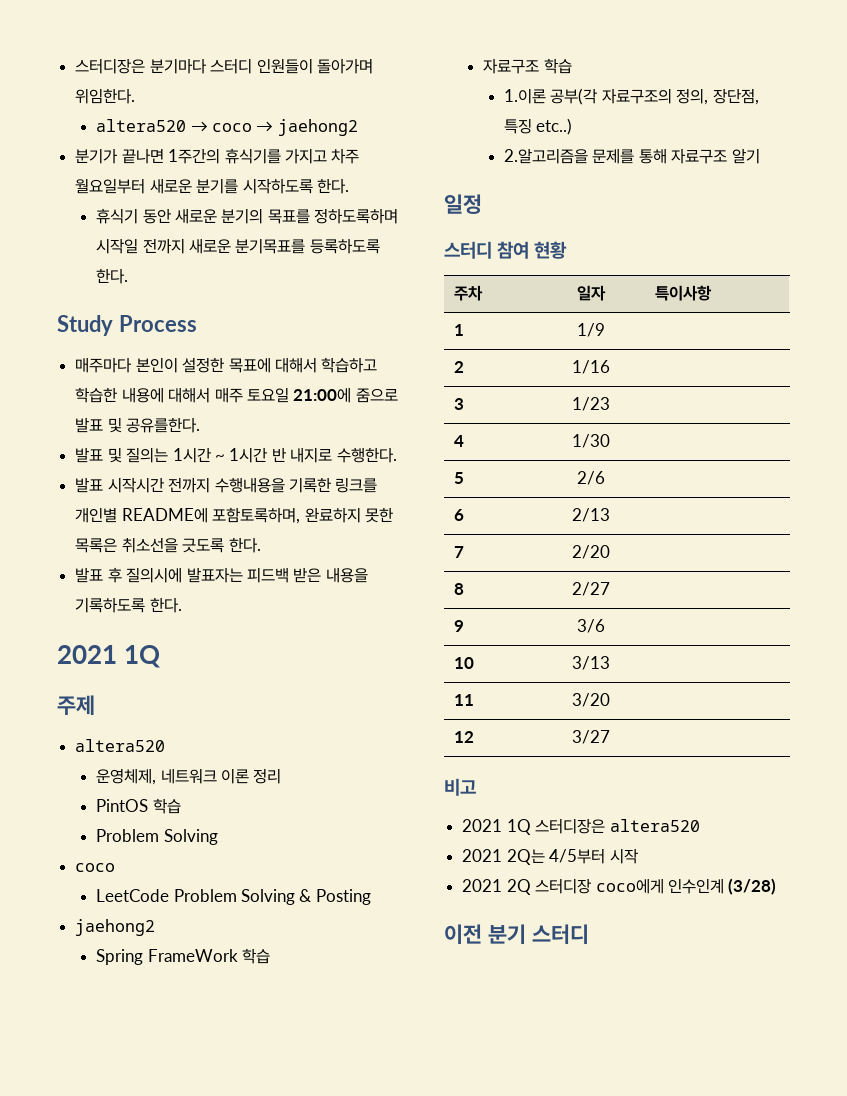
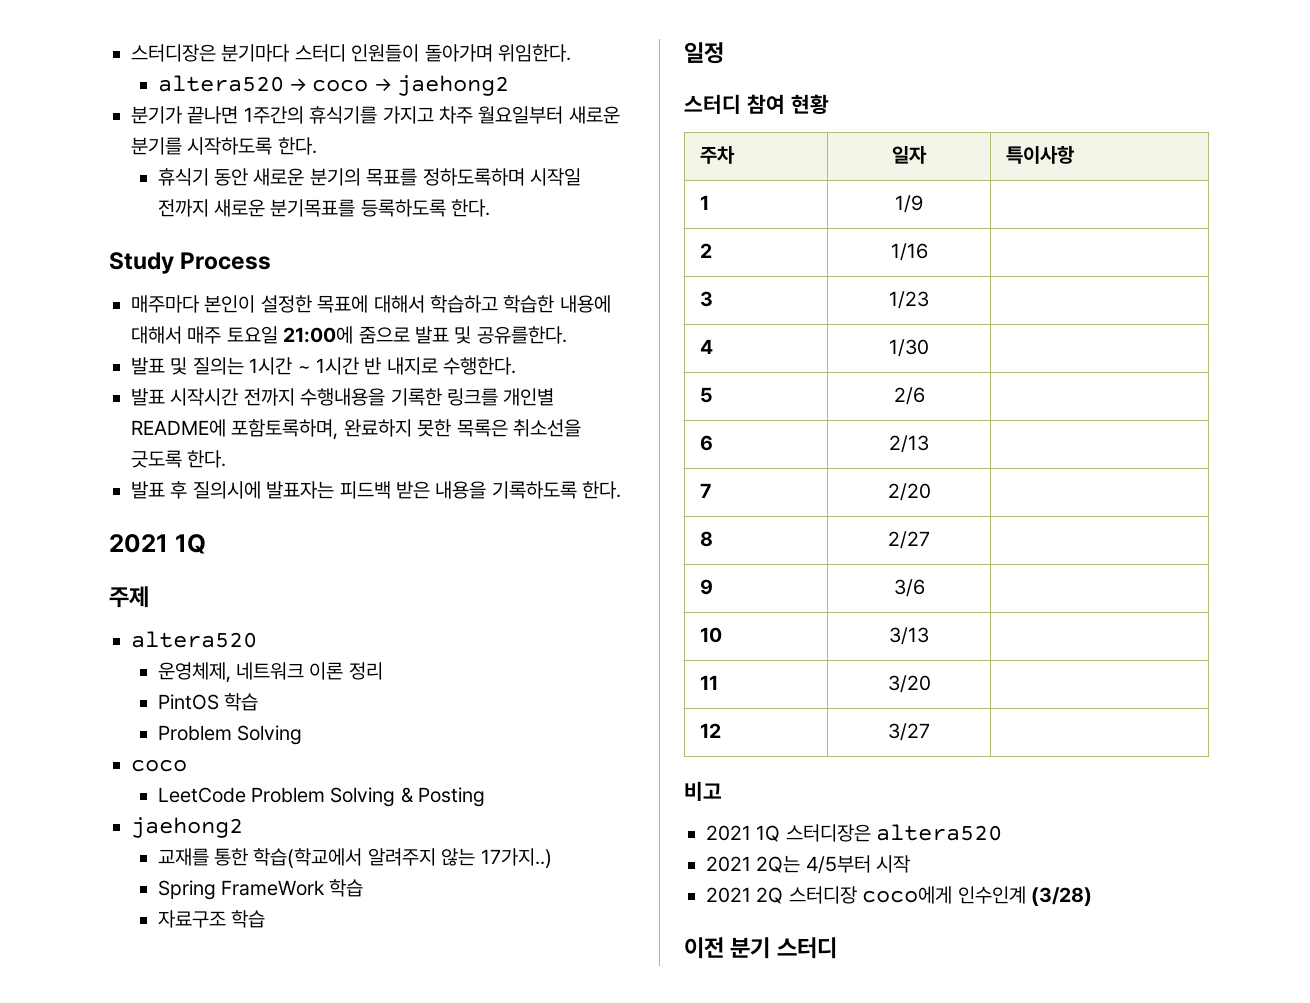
(156, 927) none -> [157,848,552,868] // 교재를 통한 학습(학교에서 알려주지 않는 17가지..)
[503,88,759,105] [503,118,573,135] [503,148,760,164] // 1.이론 공부(각 자료구조의 정의, 장단점, 특징 etc..) // 2.알고리즘을 문제를 통해 자료구조 알기 -> (266, 919) none

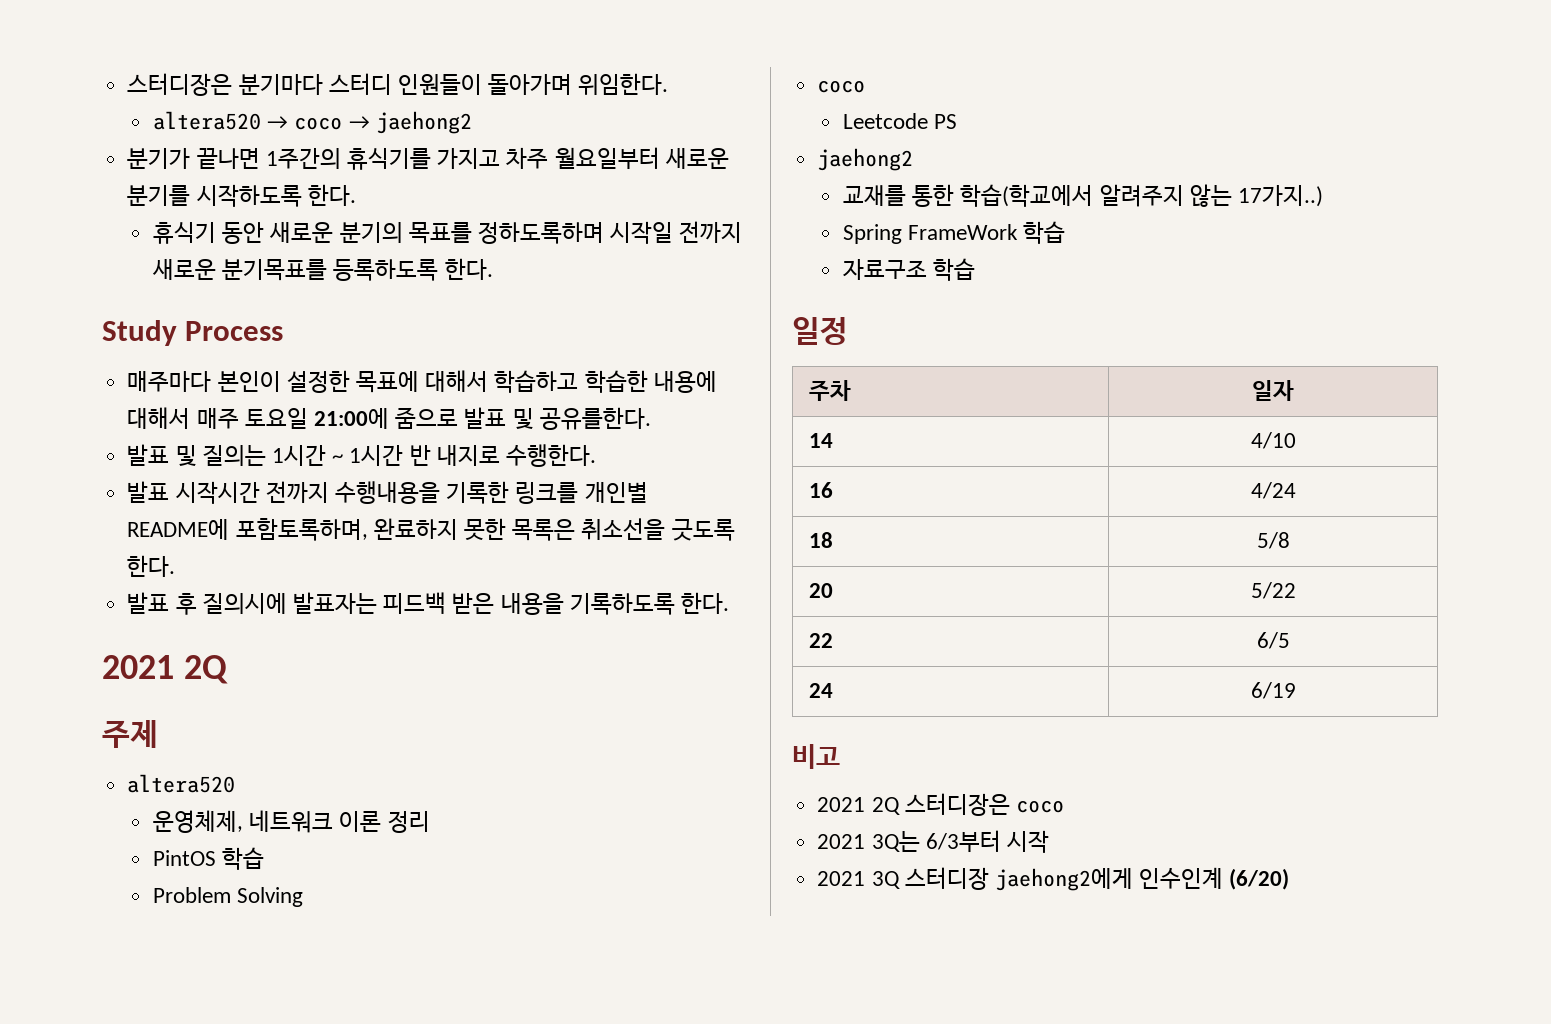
[174,534,206,554] 1Q -> [183,655,228,684] 2Q
[157,787,486,807] LeetCode Problem Solving & Posting -> [842,113,958,129] Leetcode PS
[684,94,829,114] // 스터디 참여 현황 -> (848, 331) none
[1005,145,1075,164] [699,195,709,210] [895,195,923,213] [699,243,712,258] [890,243,928,261] [699,291,713,307] [889,291,929,309] [699,339,713,354] [889,339,929,357] [699,387,713,403] [893,387,925,405] [699,435,713,451] [889,435,929,453] [699,483,712,498] [887,483,931,501] [699,531,713,547] [888,531,930,549] [699,579,713,595] [893,579,925,597] [699,627,722,643] [889,627,929,645] [699,675,718,690] [887,675,931,693] [699,723,721,738] [888,723,930,741] | 특이사항 // 1 | 1/9 | // 2 | 1/16 | // 3 | 1/23 | // 4 | 1/30 | // 5 | 2/6 | // 6 | 2/13 | // 7 | 2/20 | // 8 | 2/27 | // 9 | 3/6 | // 10 | 3/13 | // 11 | 3/20 | // 12 | 3/27 | -> [809,433,834,448] [1250,432,1296,449] [809,482,834,498] [1250,482,1296,499] [809,532,834,548] [1256,532,1290,549] [809,583,834,598] [1250,582,1296,599] [809,633,834,648] [1256,632,1290,649] [809,683,834,698] [1250,682,1296,699] // 14 | 4/10 // 16 | 4/24 // 18 | 5/8 // 20 | 5/22 // 22 | 6/5 // 24 | 6/19
[756,824,1003,842] [706,855,871,874] 1Q 스터디장은 altera520 // 2021 2Q는 4/5부터 -> [871,793,1064,816] [817,830,1001,853] 2Q 스터디장은 coco // 2021 3Q는 6/3부터
[756,886,1092,906] [684,937,837,959] 2Q 스터디장 coco에게 인수인계 (3/28) // 이전 분기 스터디 -> [871,867,1290,891] 3Q 스터디장 jaehong2에게 인수인계 (6/20)

